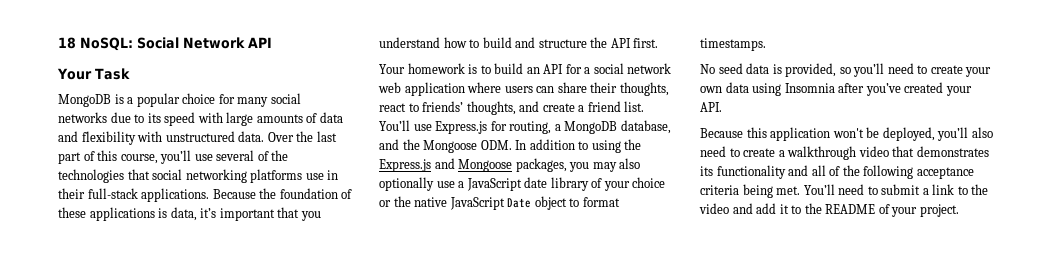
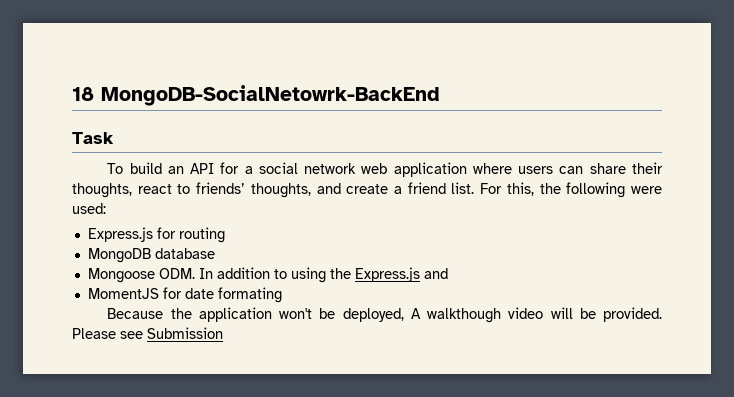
[80,37,272,51] [57,68,130,80] [58,93,301,107] [58,112,343,126] [58,131,337,145] [58,150,289,164] [58,169,339,183] [58,188,353,202] [58,207,321,221] [379,37,659,48] [379,63,491,74] NoSQL: Social Network API // Your Task // MongoDB is a popular choice for many social networks due to its speed with large amounts of data and flexibility with unstructured data. Over the last part of this course, you’ll use several of the technologies that social networking platforms use in their full-stack applications. Because the foundation of these applications is data, it’s important that you understand how to build and structure the API first. // Your homework is to -> [101,85,440,106] [72,132,114,144] [107,163,124,174] MongoDB-SocialNetowrk-BackEnd // Task // To
[379,120,671,134] [379,139,420,150] You’ll use Express.js for routing, a MongoDB database, and the -> [480,182,662,198] [72,203,106,214] [87,227,225,243] [87,248,215,263] For this, the following were used: // Express.js for routing // MongoDB database //
[458,158,641,172] [379,177,666,191] [379,196,620,210] [700,38,766,51] [700,63,992,77] [700,82,972,96] [700,102,722,112] [700,127,767,138] Mongoose packages, you may also optionally use a JavaScript date library of your choice or the native JavaScript Date object to format timestamps. // No seed data is provided, so you’ll need to create your own data using Insomnia after you’ve created your API. // Because this -> [87,287,282,303] [107,308,192,319] // MomentJS for date formating // Because the
[937,127,993,141] [700,146,989,160] [700,165,974,179] [700,184,989,198] [699,203,959,217] you’ll also need to create a walkthrough video that demonstrates its functionality and all of the following acceptance criteria being met. You’ll need to submit a link to the video and add it to the README of your project. -> [410,307,662,323] [72,327,223,339] A walkthough video will be provided. Please see Submission

